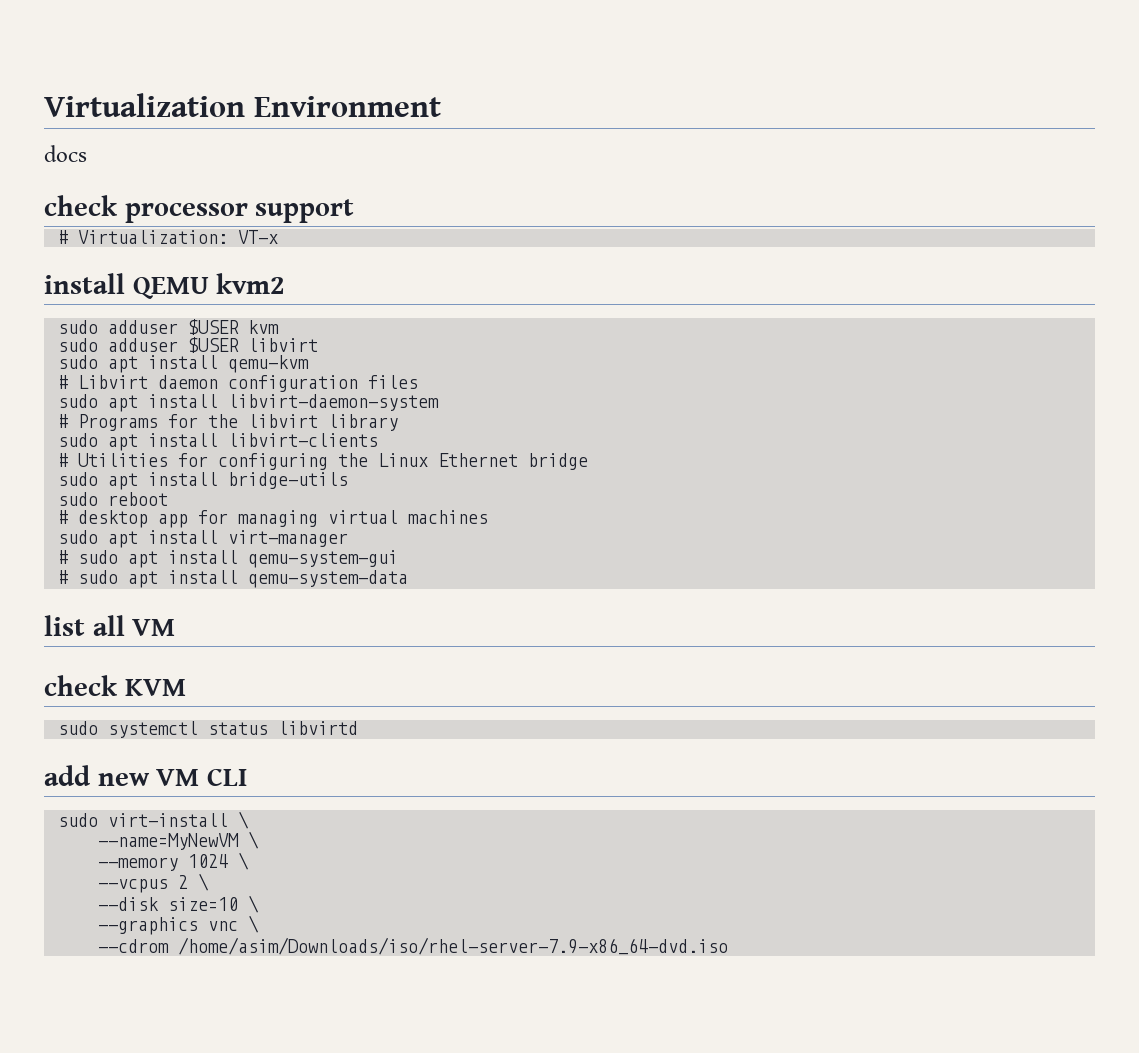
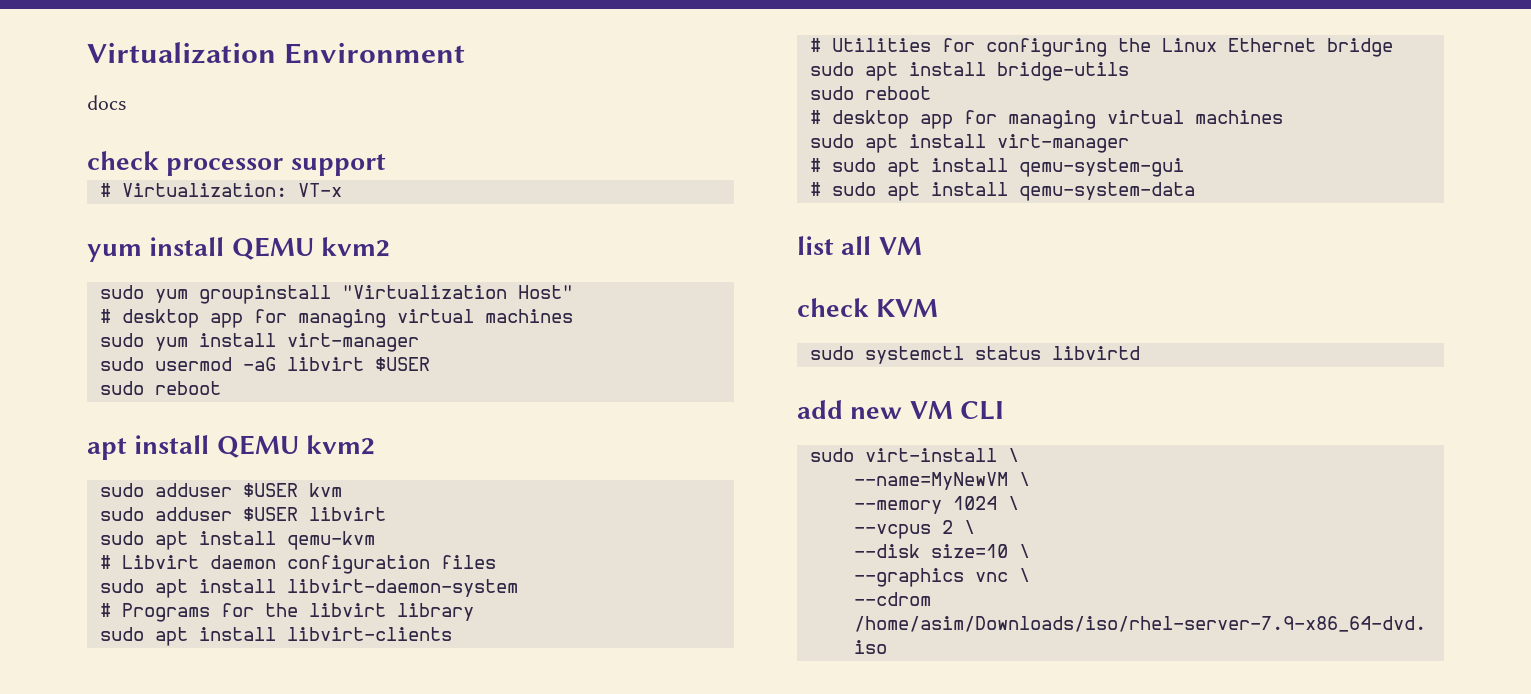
(278, 237) none -> [87,237,390,262] [99,285,573,304] [99,309,573,328] [99,333,419,352] [99,357,430,371] [99,381,221,395] [87,437,127,460] yum install QEMU kvm2 // sudo yum groupinstall "Virtualization Host" // # desktop app for managing virtual machines // sudo yum install virt-manager // sudo usermod -aG libvirt $USER // sudo reboot // apt

